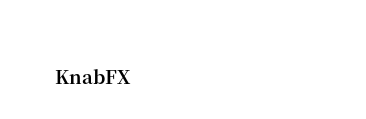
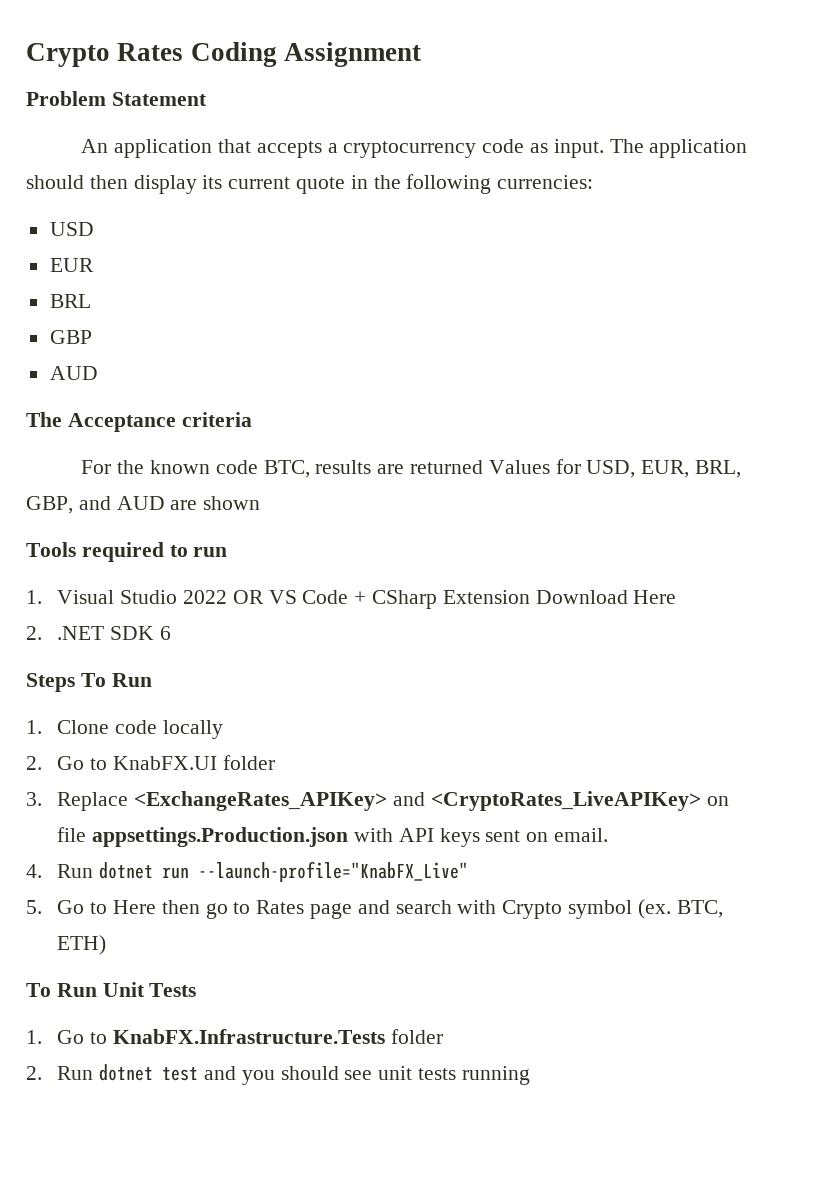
[55,69,131,84] KnabFX -> [26,42,421,67] [26,91,207,106] [81,139,748,158] [26,174,594,194] [49,222,94,236] [49,258,94,272] [49,294,91,308] [49,330,92,344] [49,366,98,380] [26,412,252,432] [81,459,741,478] [26,496,261,514] [26,542,228,562] [26,590,677,609] [26,626,171,640] [26,673,152,692] [26,720,223,739] [26,755,275,770] [26,791,729,811] [57,827,608,847] [26,861,469,882] [26,899,723,919] [57,935,107,955] [26,982,197,997] [26,1029,443,1044] [26,1064,530,1085] Crypto Rates Coding Assignment // Problem Statement // An application that accepts a cryptocurrency code as input. The application should then display its current quote in the following currencies: // USD // EUR // BRL // GBP // AUD // The Acceptance criteria // For the known code BTC, results are returned Values for USD, EUR, BRL, GBP, and AUD are shown // Tools required to run // 1. Visual Studio 2022 OR VS Code + CSharp Extension Download Here // 2. .NET SDK 6 // Steps To Run // 1. Clone code locally // 2. Go to KnabFX.UI folder // 3. Replace <ExchangeRates_APIKey> and <CryptoRates_LiveAPIKey> on file appsettings.Production.json with API keys sent on email. // 4. Run dotnet run --launch-profile="KnabFX_Live" // 5. Go to Here then go to Rates page and search with Crypto symbol (ex. BTC, ETH) // To Run Unit Tests // 1. Go to KnabFX.Infrastructure.Tests folder // 2. Run dotnet test and you should see unit tests running

